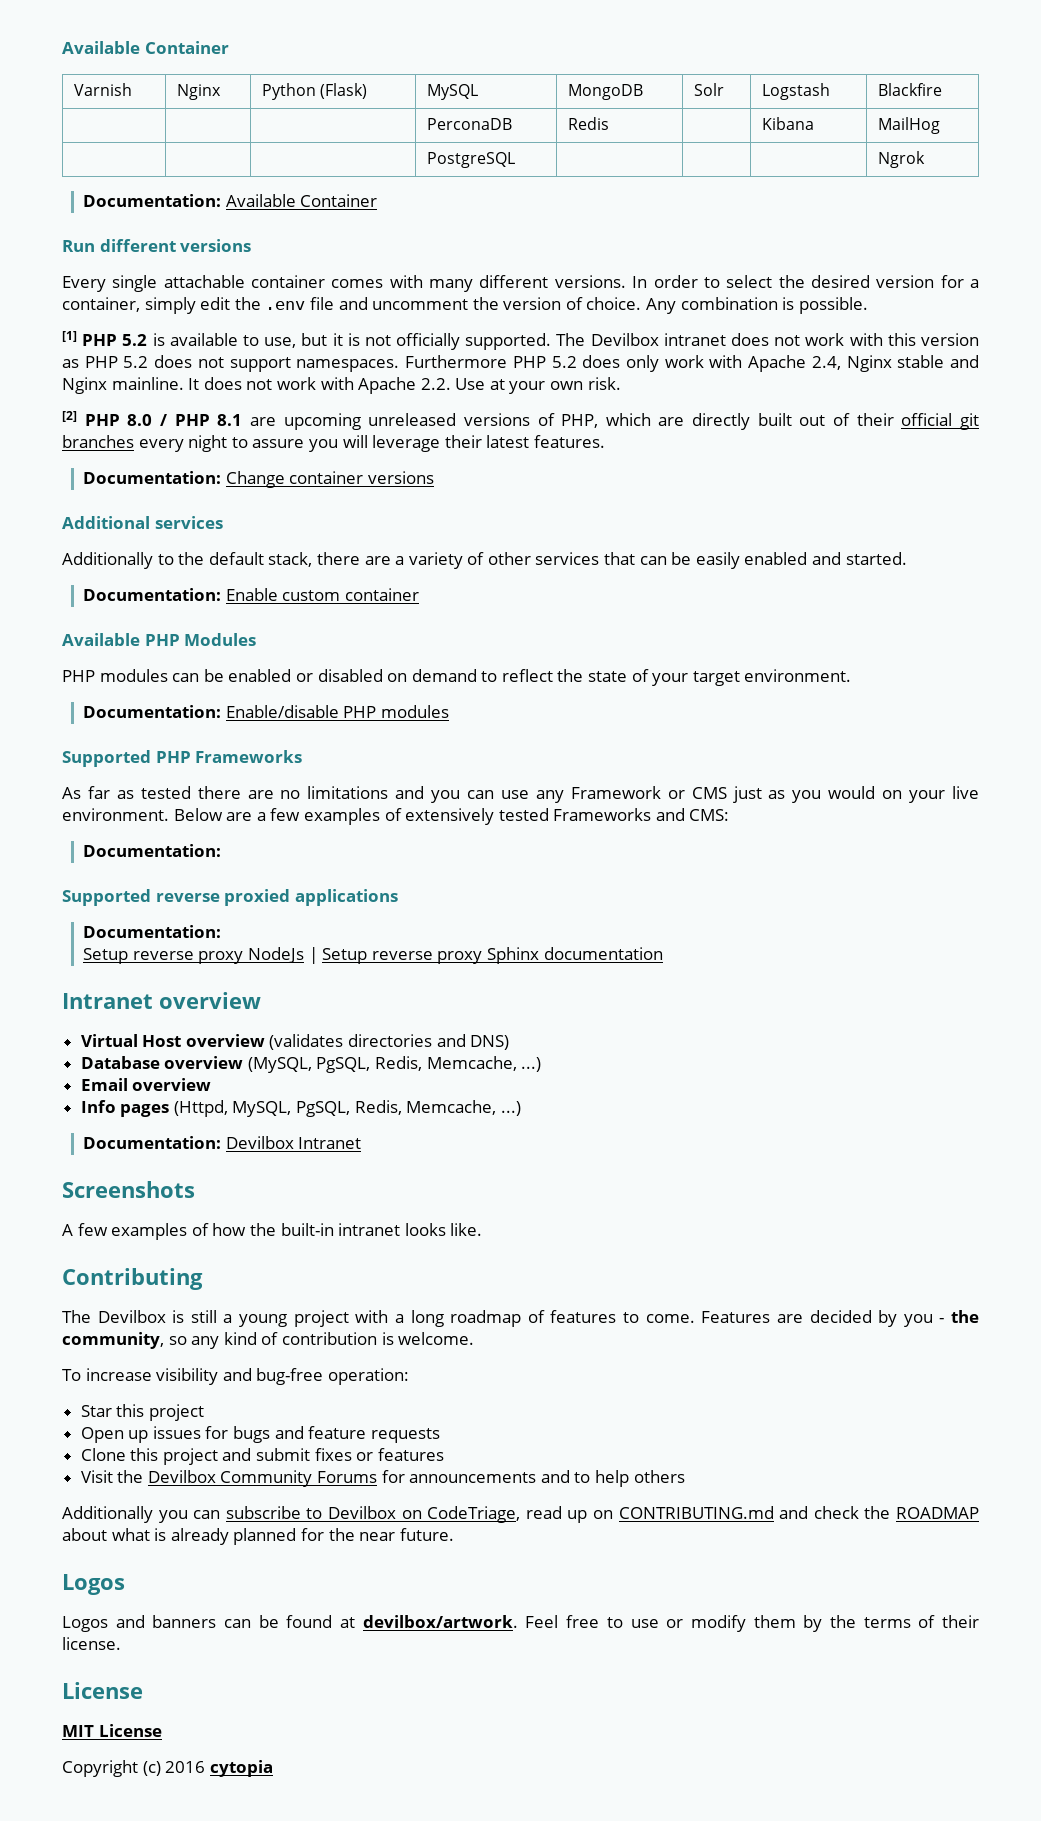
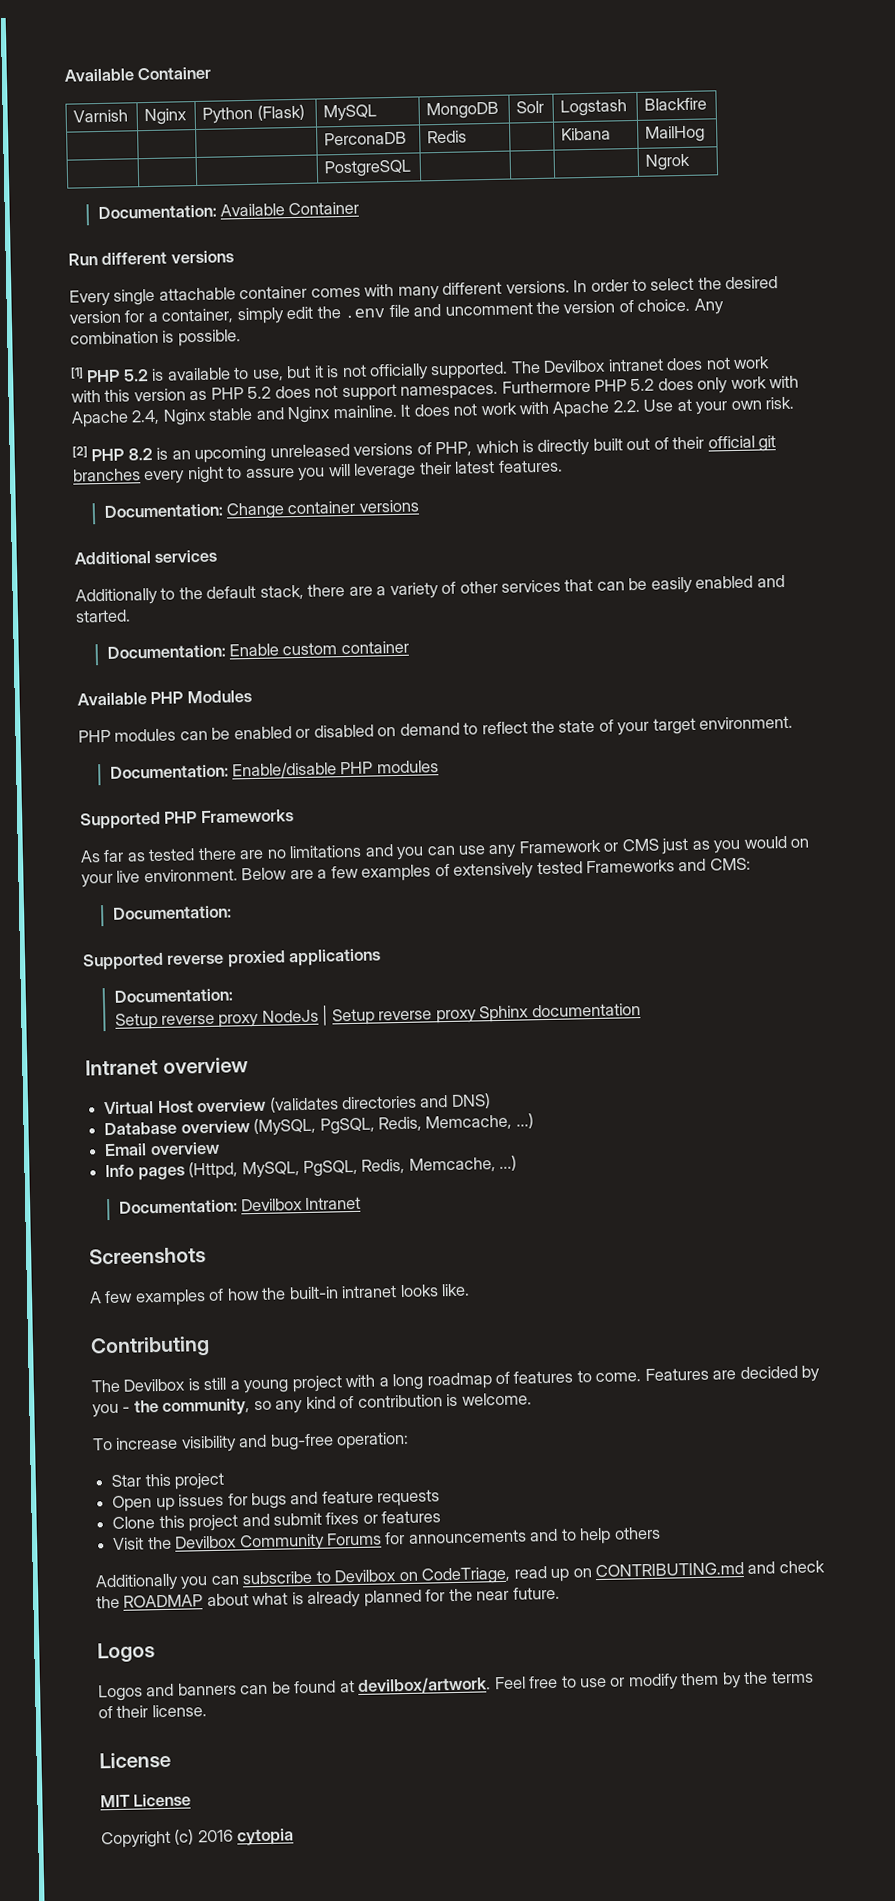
[127,414,276,426] 8.0 / PHP 8.1 are -> [127,447,191,461] 8.2 is an
[658,417,685,426] are -> [522,440,535,453] is

